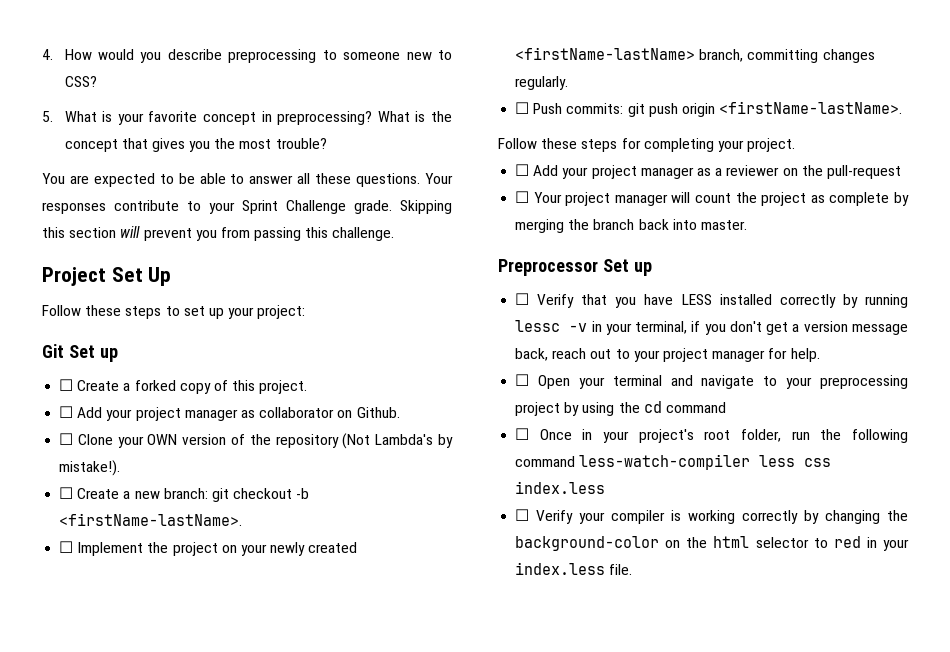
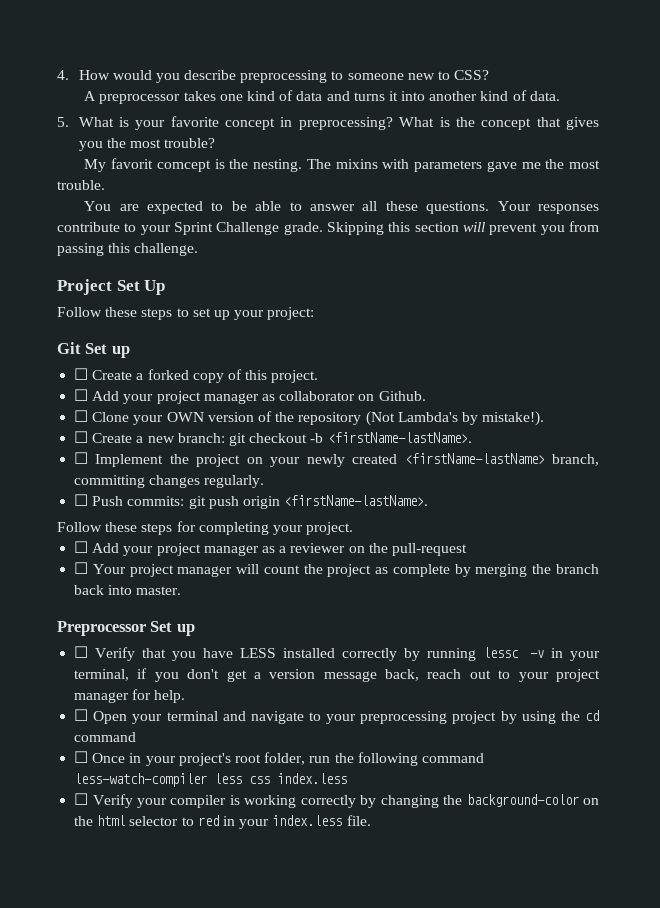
(97, 81) none -> [84,90,560,104] // A preprocessor takes one kind of data and turns it into another kind of data.
(327, 143) none -> [84,158,600,172] [57,180,105,190] // My favorit comcept is the nesting. The mixins with parameters gave me the most trouble.

